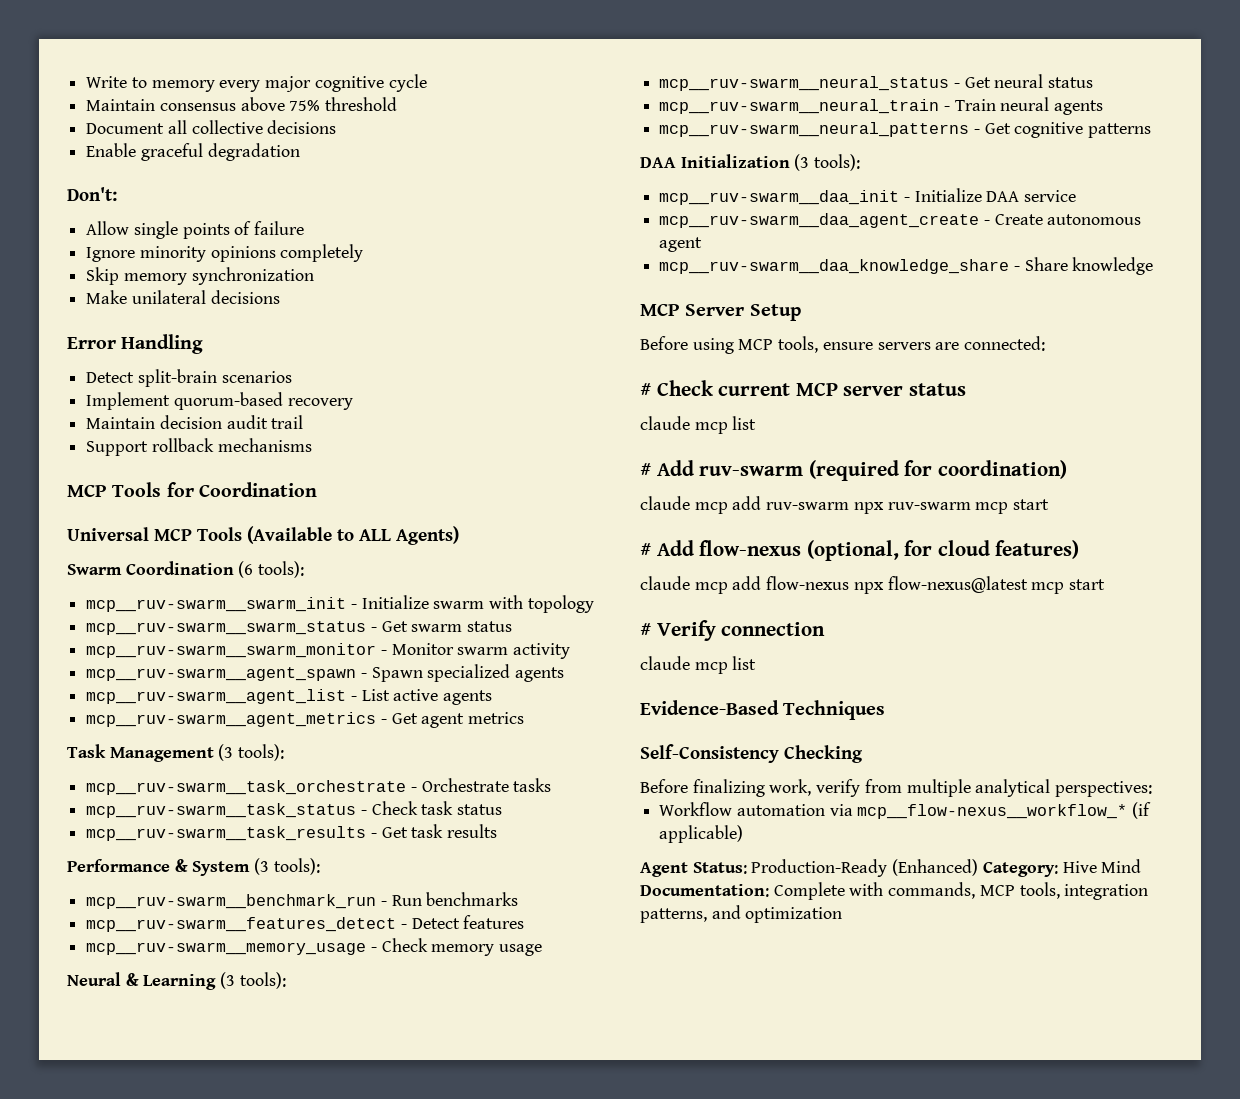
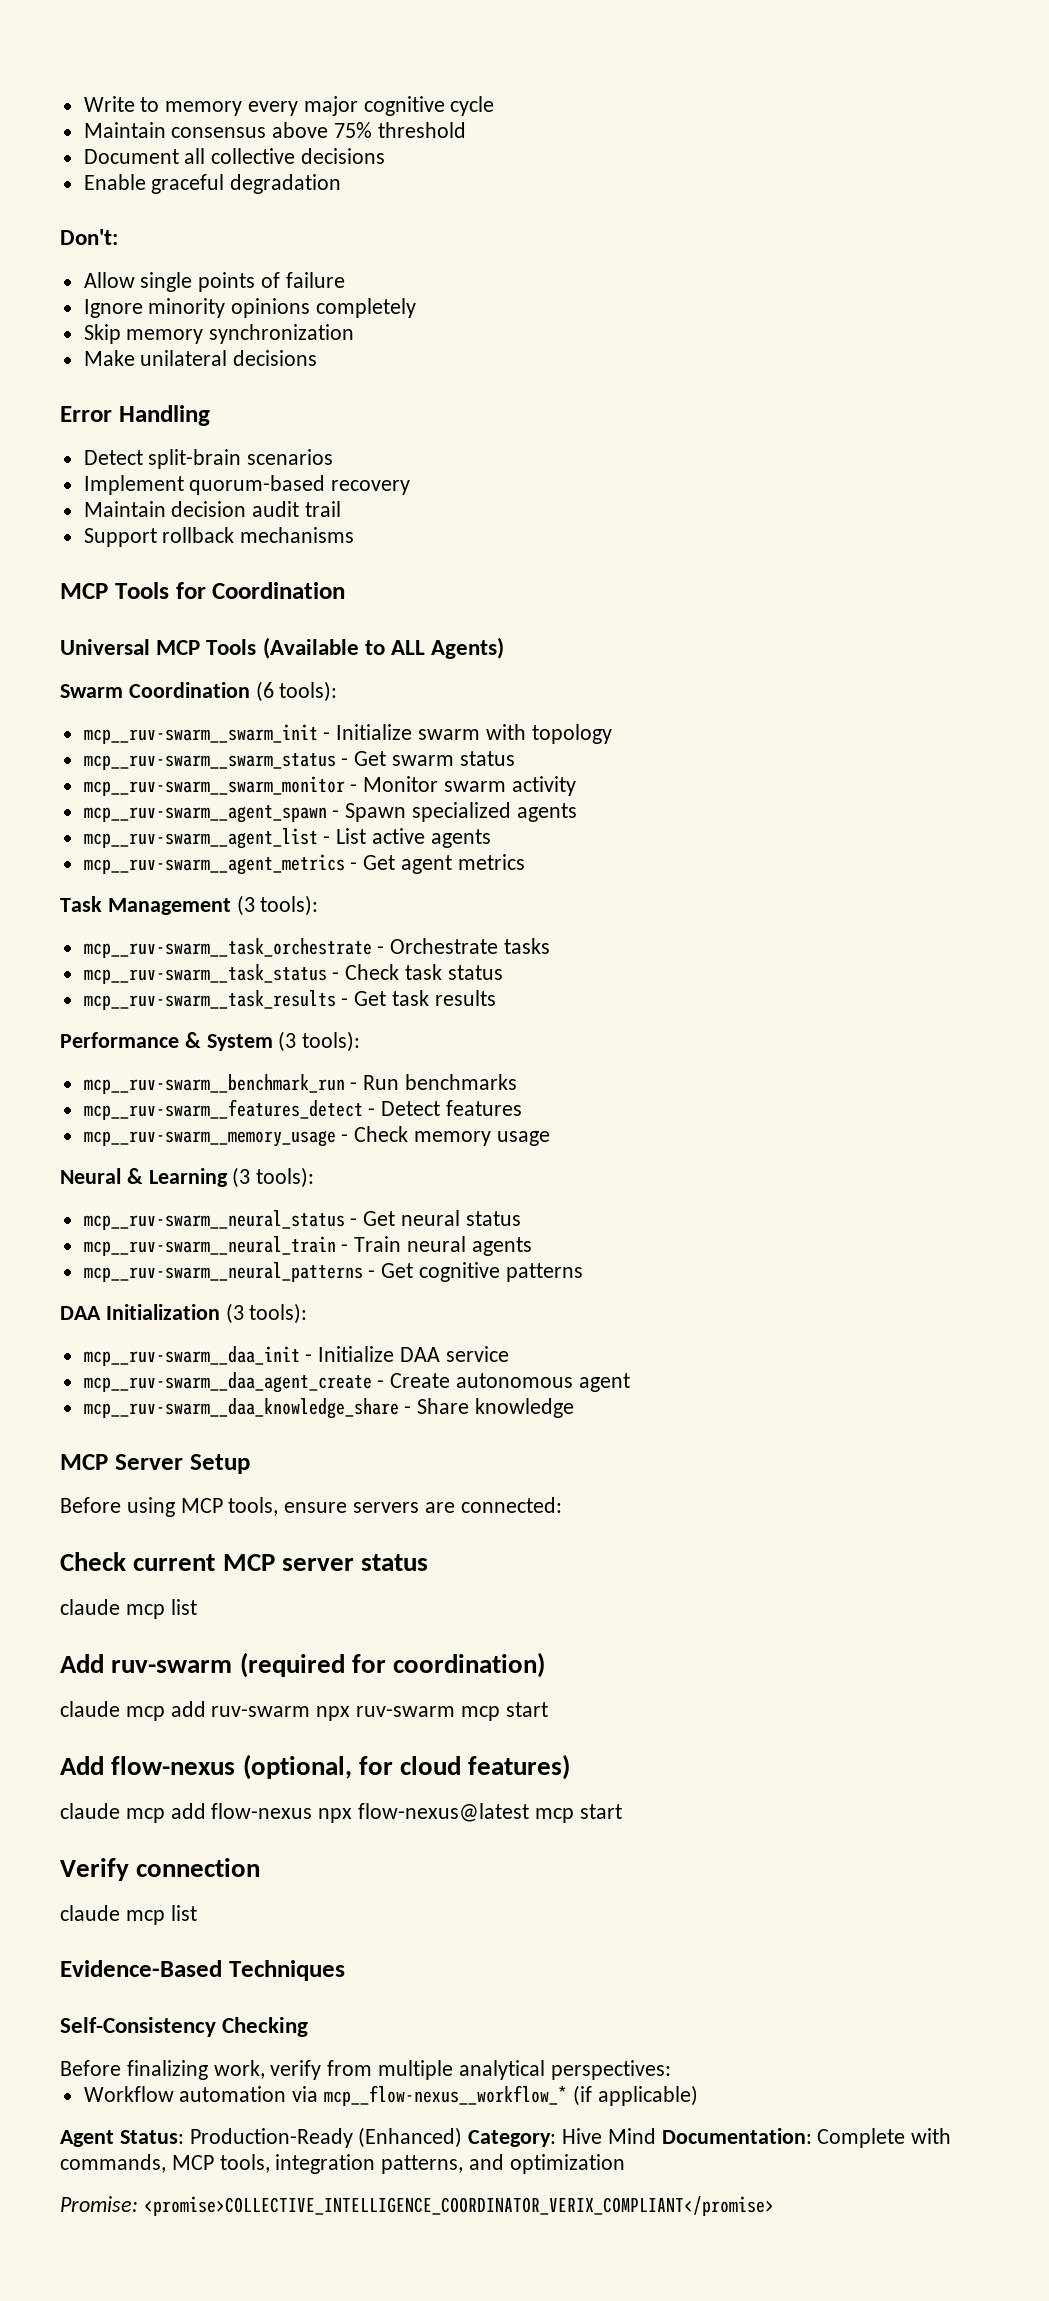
[640,383,651,396] # -> (562, 1505) none
[640,463,651,476] # -> (197, 1607) none
[640,543,651,556] # -> (548, 1709) none
[640,623,651,636] # -> (622, 1811) none
(843, 915) none -> [60,2196,774,2216] // Promise: <promise>COLLECTIVE_INTELLIGENCE_COORDINATOR_VERIX_COMPLIANT</promise>

